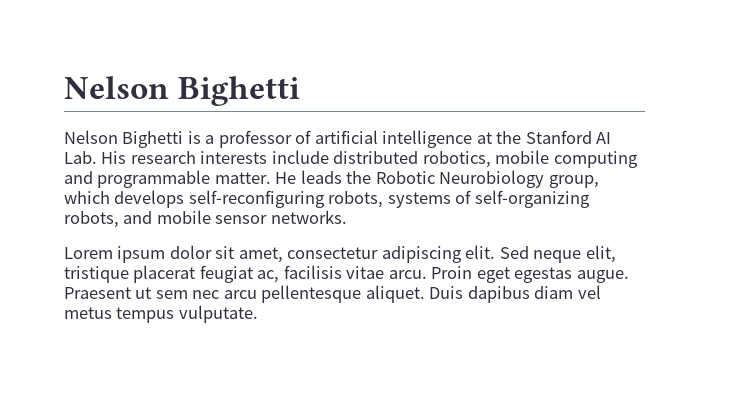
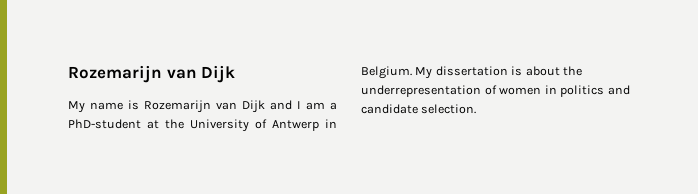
[64,76,301,106] [64,130,612,148] [64,150,638,168] [64,170,599,188] [64,190,590,208] [64,210,347,228] [64,245,616,263] [64,265,629,283] [64,285,601,303] [64,305,258,323] Nelson Bighetti // Nelson Bighetti is a professor of artificial intelligence at the Stanford AI Lab. His research interests include distributed robotics, mobile computing and programmable matter. He leads the Robotic Neurobiology group, which develops self-reconfiguring robots, systems of self-organizing robots, and mobile sensor networks. // Lorem ipsum dolor sit amet, consectetur adipiscing elit. Sed neque elit, tristique placerat feugiat ac, facilisis vitae arcu. Proin eget egestas augue. Praesent ut sem nec arcu pellentesque aliquet. Duis dapibus diam vel metus tempus vulputate. -> [68,65,236,83] [68,100,337,113] [68,119,337,132] [361,66,582,79] [361,85,630,97] [361,104,477,114] Rozemarijn van Dijk // My name is Rozemarijn van Dijk and I am a PhD-student at the University of Antwerp in Belgium. My dissertation is about the underrepresentation of women in politics and candidate selection.

